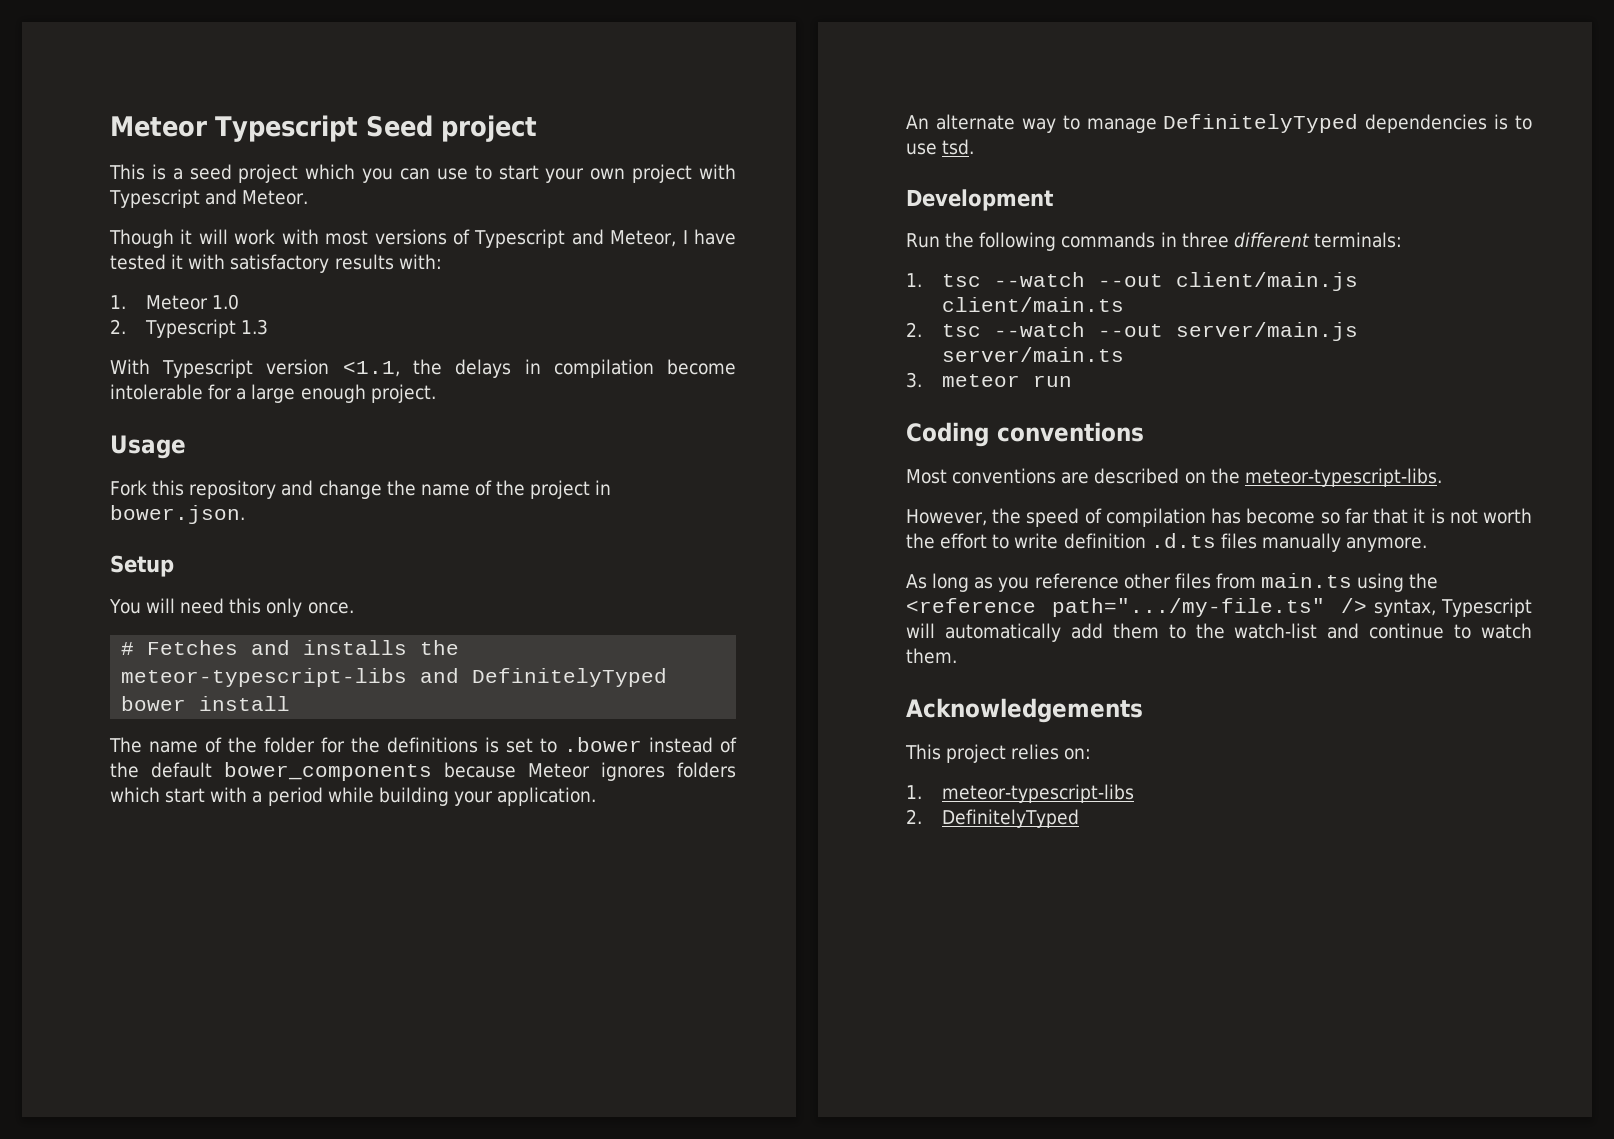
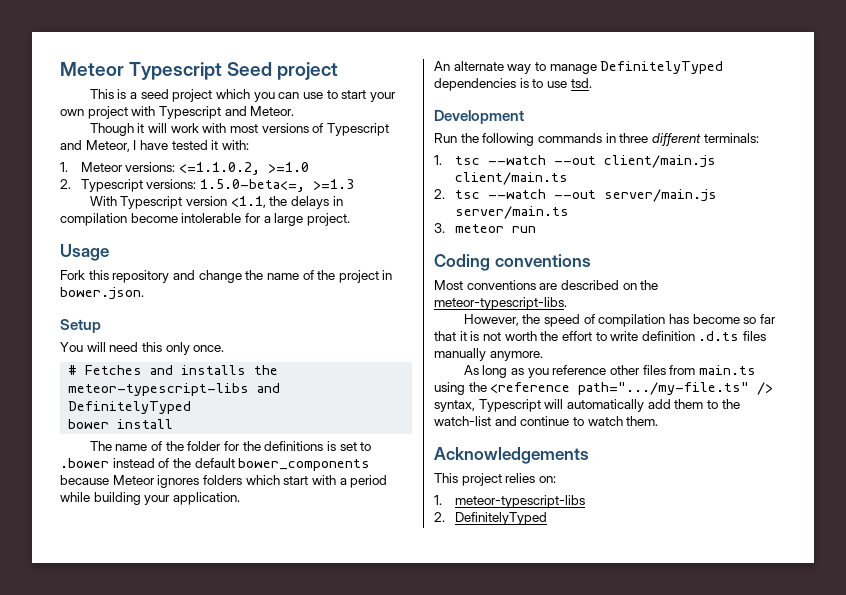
[188,254,394,273] with satisfactory results -> (219, 145) none
[212,294,240,310] 1.0 -> [125,162,309,175] versions: <=1.1.0.2, >=1.0
[241,319,269,335] 1.3 -> [146,179,354,192] versions: 1.5.0-beta<=, >=1.3
[300,384,366,403] enough -> (304, 219) none

